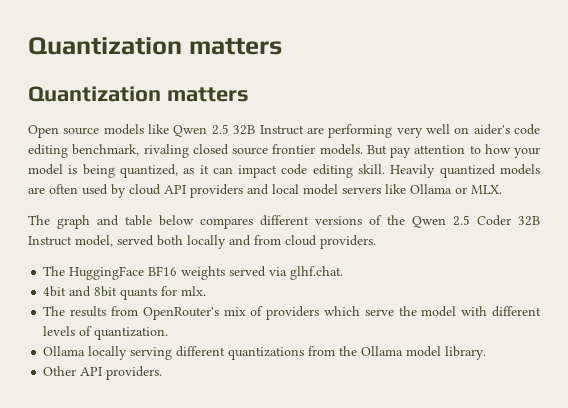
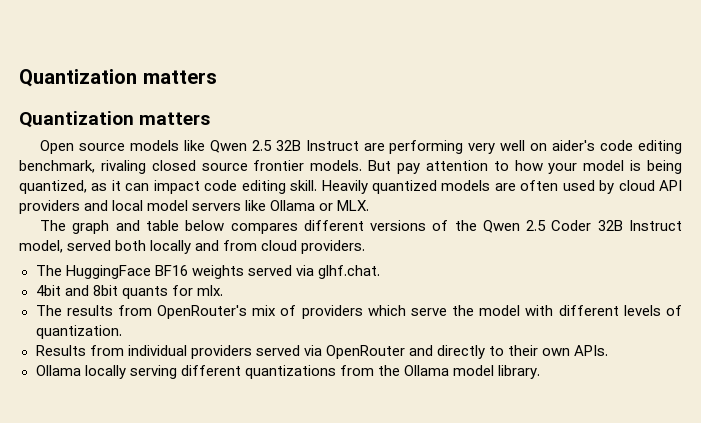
(169, 333) none -> [35,345,609,359] // Results from individual providers served via OpenRouter and directly to their own APIs.
[43,366,163,380] // Other API providers. -> (540, 372) none

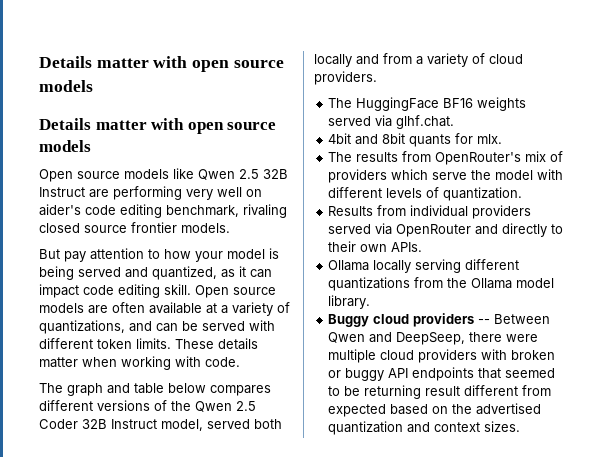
[19,69,217,87] [19,111,211,128] Quantization matters // Quantization matters -> [39,56,284,72] [39,80,93,92] [39,118,277,134] [39,140,91,152] Details matter with open source models // Details matter with open source models
(363, 165) none -> (230, 228) //
(683, 167) none -> [78,267,148,278] served and
[321,180,437,194] Heavily quantized -> [195,285,276,298] Open source
[562,180,682,194] [19,200,370,214] used by cloud API providers and local model servers like Ollama or MLX. -> [149,302,290,316] [39,320,275,334] [39,338,258,350] [39,356,240,370] available at a variety of quantizations, and can be served with different token limits. These details matter when working with code.
(258, 245) none -> [416,53,485,67] a variety of
(540, 372) none -> [328,313,551,327] [328,332,539,345] [328,349,556,363] [328,367,556,381] [328,385,552,399] [328,403,542,417] [328,421,521,435] // Buggy cloud providers -- Between Qwen and DeepSeep, there were multiple cloud providers with broken or buggy API endpoints that seemed to be returning result different from expected based on the advertised quantization and context sizes.

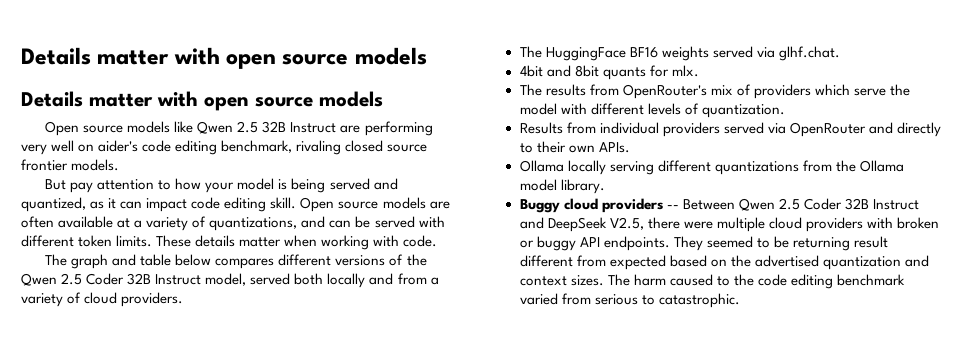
[369,332,466,345] and DeepSeep, -> [778,198,919,210] [519,217,644,232] 2.5 Coder 32B Instruct and DeepSeek V2.5,
[412,367,502,381] endpoints that -> [603,236,703,251] endpoints. They
(521, 426) none -> [607,274,905,289] [519,293,740,308] The harm caused to the code editing benchmark varied from serious to catastrophic.

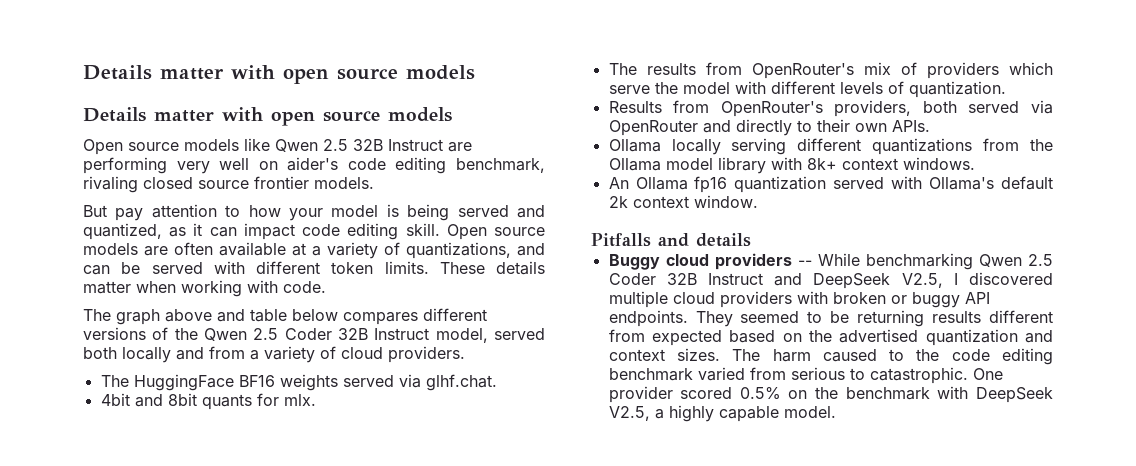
(109, 261) none -> [165,309,212,322] above
[599,122,720,137] individual providers -> [720,100,957,117] OpenRouter's providers, both
[560,179,605,194] library. -> [717,157,975,174] [608,176,1053,193] [608,195,758,208] [591,233,751,247] library with 8k+ context windows. // An Ollama fp16 quantization served with Ollama's default 2k context window. // Pitfalls and details
[682,199,735,210] Between -> [817,253,973,270] While benchmarking
[647,217,713,229] there were -> [953,272,1053,285] I discovered
[853,236,888,248] result -> [932,311,982,323] results
(740, 300) none -> [972,368,1003,380] [608,386,1053,403] [608,405,836,422] One provider scored 0.5% on the benchmark with DeepSeek V2.5, a highly capable model.

